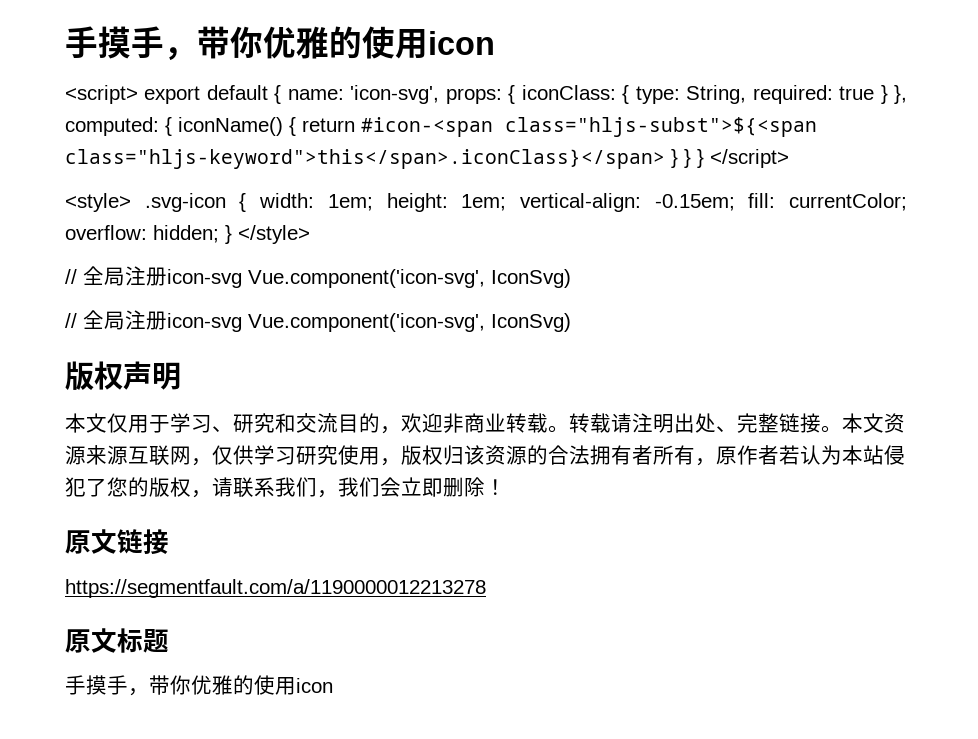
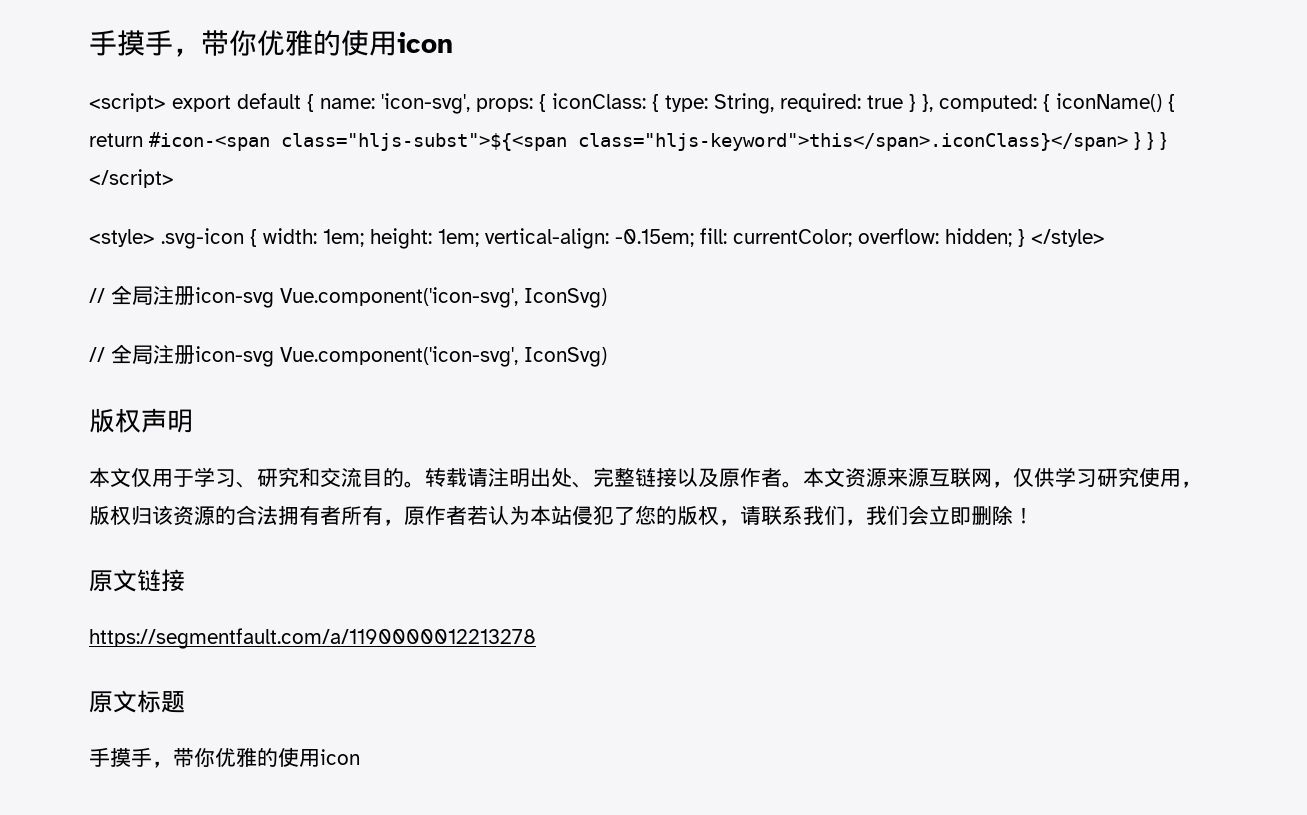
[380,413,548,434] ，欢迎非商业转载 -> (404, 477) none
(821, 423) none -> [677,467,782,487] 以及原作者

